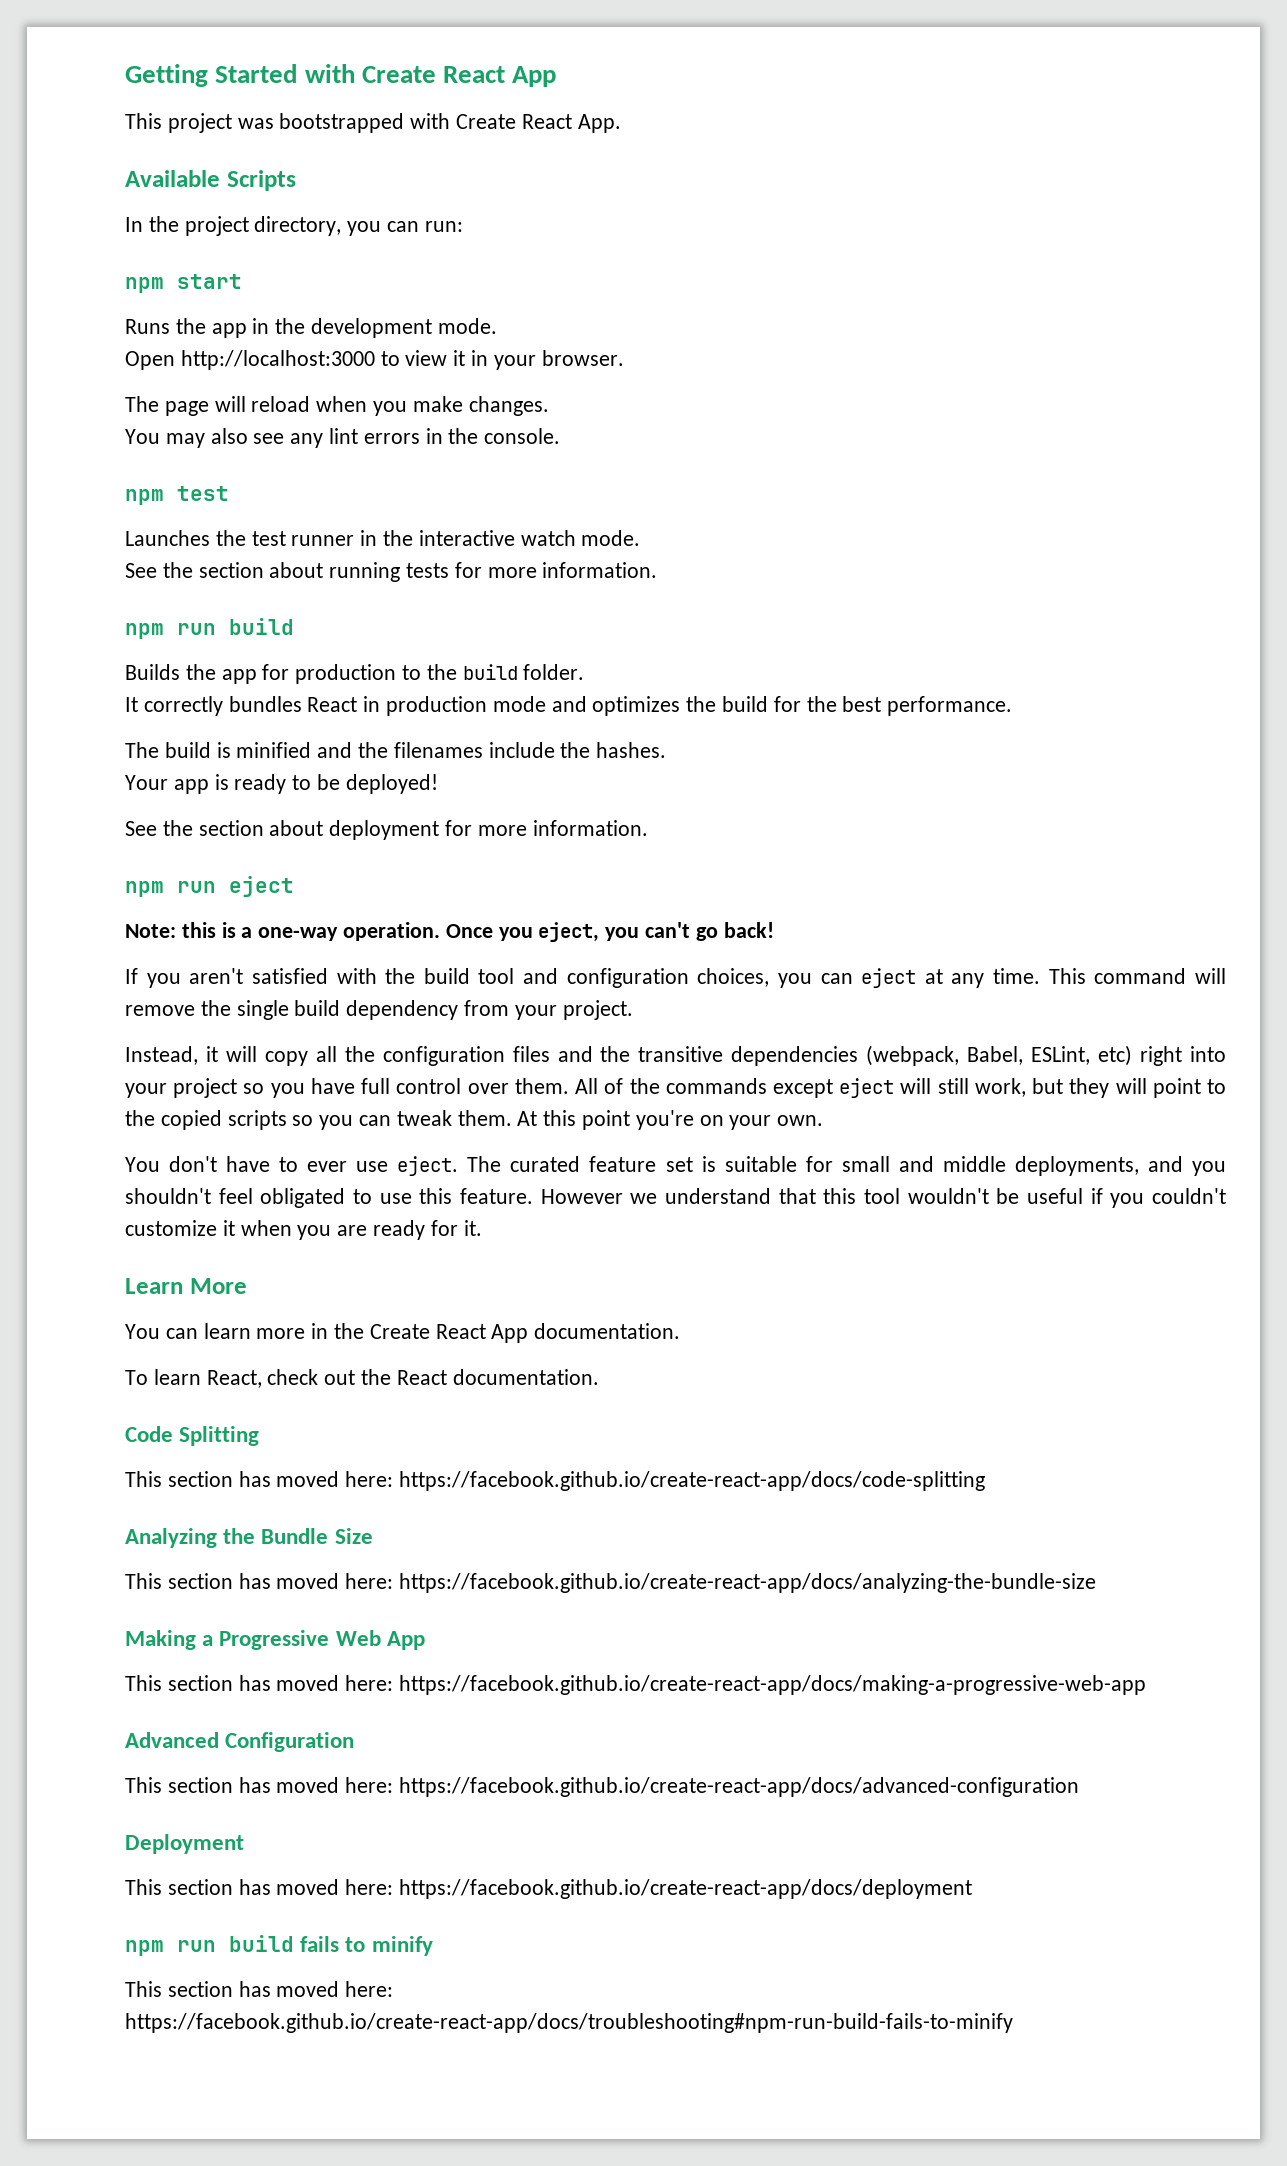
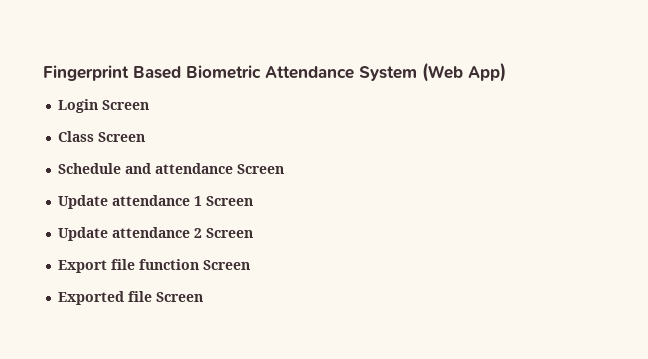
[125,64,557,87] [125,113,621,133] [125,170,296,191] [125,216,463,236] [125,274,242,293] [125,318,497,338] [125,350,624,370] [125,396,549,416] [125,428,561,448] [125,486,229,505] [125,530,641,546] [125,562,658,582] [125,618,294,639] [125,664,585,684] [125,696,1013,716] [125,742,667,758] [125,774,438,794] [125,820,648,840] [125,876,294,897] [125,922,774,942] [125,968,1226,988] [125,1000,633,1020] [125,1045,1227,1066] [125,1078,1227,1098] [125,1110,824,1130] [125,1156,1227,1176] [125,1188,1226,1208] [125,1220,482,1240] [125,1278,247,1294] [125,1323,681,1343] [125,1369,599,1388] [125,1426,260,1446] [125,1471,986,1491] [125,1528,373,1548] [125,1573,1097,1593] [125,1630,425,1650] [125,1675,1147,1695] [125,1732,355,1752] [125,1777,1080,1797] [125,1834,244,1854] [125,1879,973,1899] [125,1935,433,1956] [125,1981,394,1997] [125,2013,1013,2033] Getting Started with Create React App // This project was bootstrapped with Create React App. // Available Scripts // In the project directory, you can run: // npm start // Runs the app in the development mode. // Open http://localhost:3000 to view it in your browser. // The page will reload when you make changes. // You may also see any lint errors in the console. // npm test // Launches the test runner in the interactive watch mode. // See the section about running tests for more information. // npm run build // Builds the app for production to the build folder. // It correctly bundles React in production mode and optimizes the build for the best performance. // The build is minified and the filenames include the hashes. // Your app is ready to be deployed! // See the section about deployment for more information. // npm run eject // Note: this is a one-way operation. Once you eject, you can't go back! // If you aren't satisfied with the build tool and configuration choices, you can eject at any time. This command will remove the single build dependency from your project. // Instead, it will copy all the configuration files and the transitive dependencies (webpack, Babel, ESLint, etc) right into your project so you have full control over them. All of the commands except eject will still work, but they will point to the copied scripts so you can tweak them. At this point you're on your own. // You don't have to ever use eject. The curated feature set is suitable for small and middle deployments, and you shouldn't feel obligated to use this feature. However we understand that this tool wouldn't be useful if you couldn't customize it when you are ready for it. // Learn More // You can learn more in the Create React App documentation. // To learn React, check out the React documentation. // Code Splitting // This section has moved here: https://facebook.github.io/create-react-app/docs/code-splitting // Analyzing the Bundle Size // This section has moved here: https://facebook.github.io/create-react-app/docs/analyzing-the-bundle-size // Making a Progressive Web App // This section has moved here: https://facebook.github.io/create-react-app/docs/making-a-progressive-web-app // Advanced Configuration // This section has moved here: https://facebook.github.io/create-react-app/docs/advanced-configuration // Deployment // This section has moved here: https://facebook.github.io/create-react-app/docs/deployment // npm run build fails to minify // This section has moved here: https://facebook.github.io/create-react-app/docs/troubleshooting#npm-run-build-fails-to-minify -> [43,62,506,82] [58,99,150,113] [58,131,146,142] [58,163,285,174] [58,195,254,209] [58,227,254,241] [58,259,251,273] [58,291,204,305] Fingerprint Based Biometric Attendance System (Web App) // Login Screen // Class Screen // Schedule and attendance Screen // Update attendance 1 Screen // Update attendance 2 Screen // Export file function Screen // Exported file Screen

